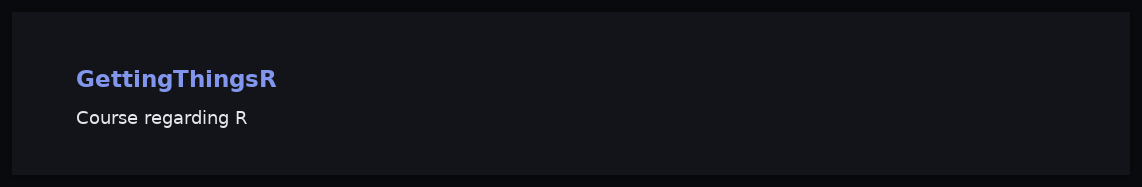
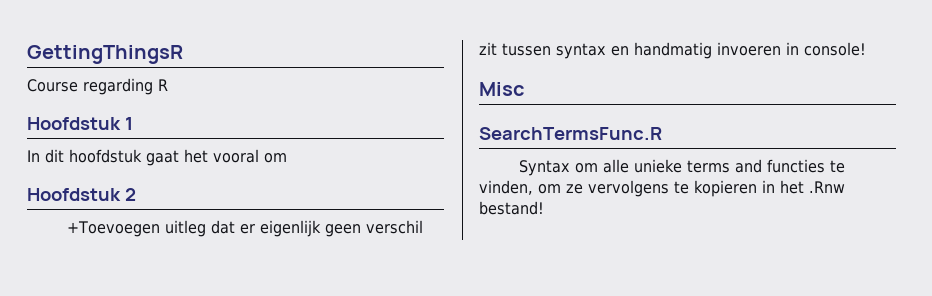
(248, 117) none -> [27,117,133,130] [27,149,287,166] [27,188,136,201] [66,220,423,237] [479,42,866,59] [479,82,525,96] [479,127,662,140] [518,159,845,176] [479,180,845,197] [479,201,544,215] // Hoofdstuk 1 // In dit hoofdstuk gaat het vooral om // Hoofdstuk 2 // +Toevoegen uitleg dat er eigenlijk geen verschil zit tussen syntax en handmatig invoeren in console! // Misc // SearchTermsFunc.R // Syntax om alle unieke terms and functies te vinden, om ze vervolgens te kopieren in het .Rnw bestand!

